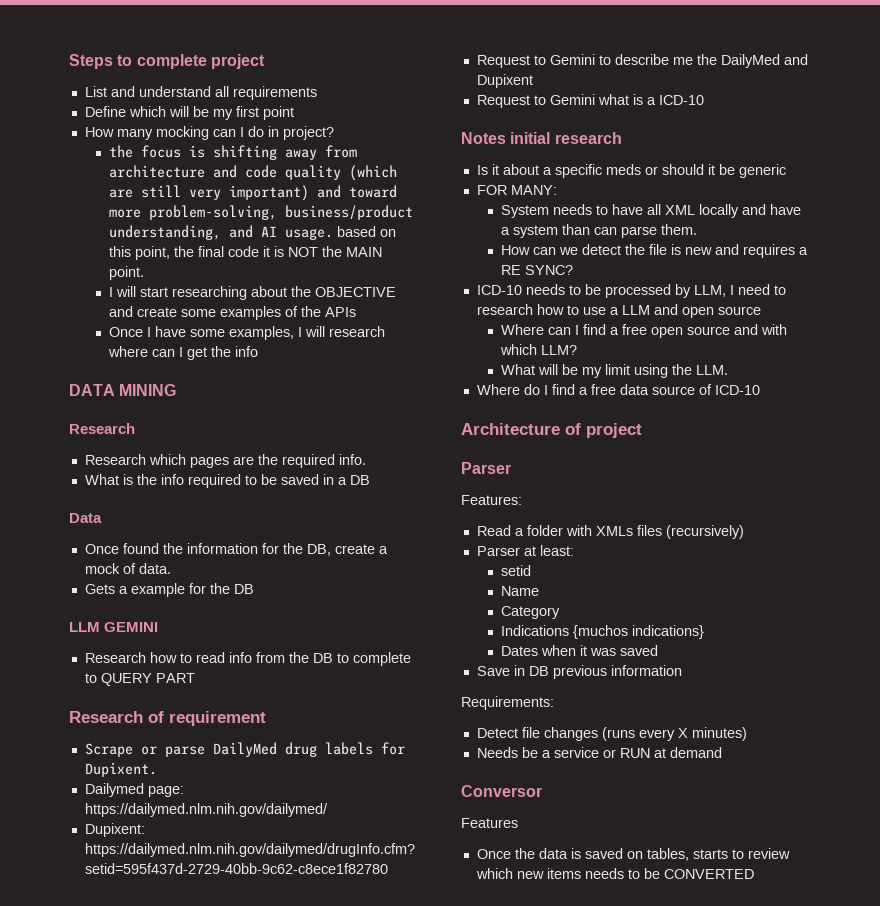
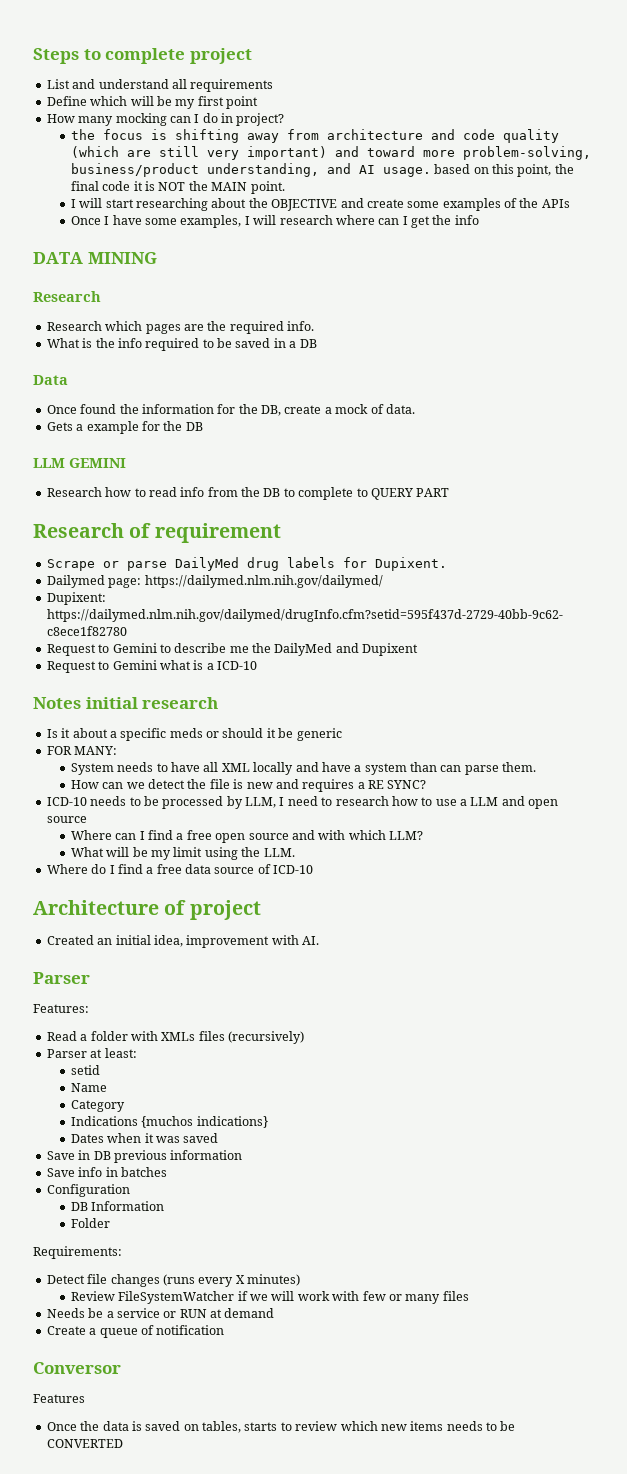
(642, 430) none -> [46,935,319,948] // Created an initial idea, improvement with AI.
(682, 670) none -> [46,1167,167,1177] [46,1184,130,1197] [70,1201,165,1211] [70,1218,110,1228] // Save info in batches // Configuration // DB Information // Folder
(747, 734) none -> [70,1291,469,1304] // Review FileSystemWatcher if we will work with few or many files
(722, 752) none -> [46,1325,225,1338] // Create a queue of notification

